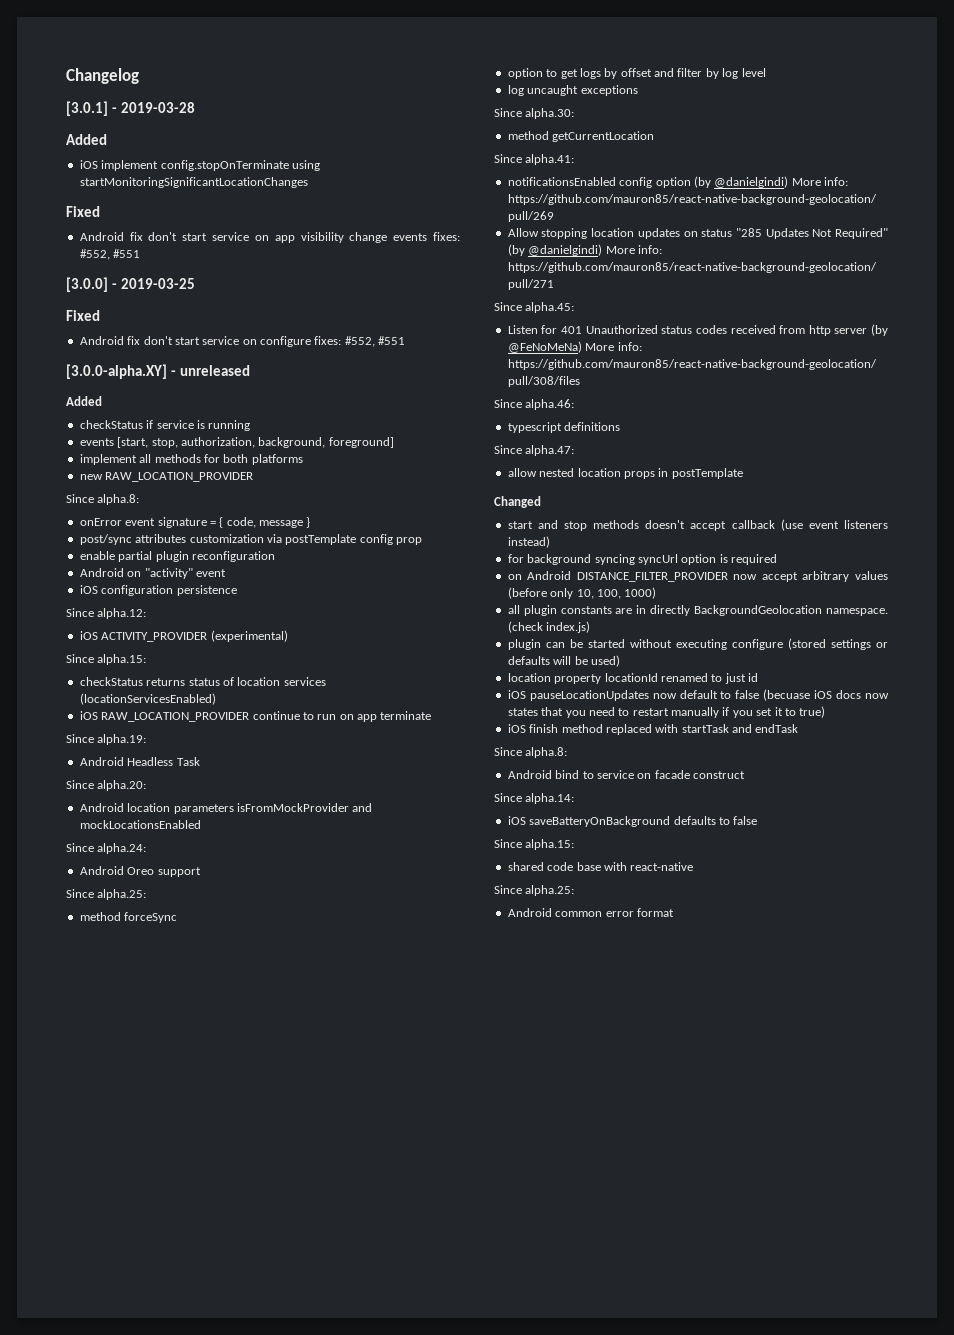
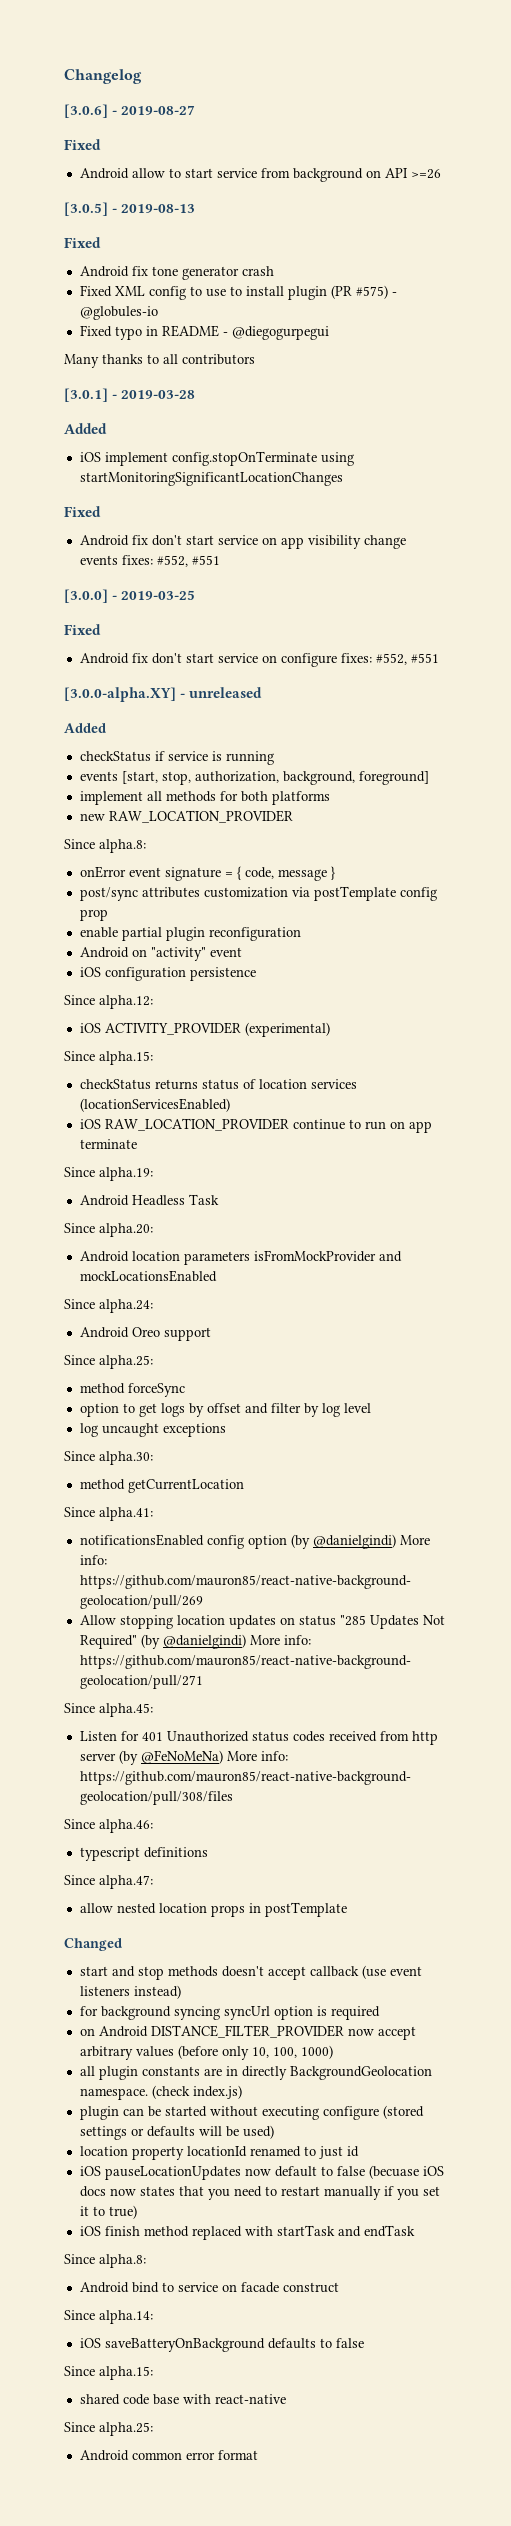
(139, 76) none -> [64,104,196,118] [64,139,101,150] [79,168,441,182] [64,202,196,216] [64,237,101,248] [79,266,274,280] [79,285,397,300] [79,306,158,320] [79,325,329,340] [64,354,255,368] // [3.0.6] - 2019-08-27 // Fixed // Android allow to start service from background on API >=26 // [3.0.5] - 2019-08-13 // Fixed // Android fix tone generator crash // Fixed XML config to use to install plugin (PR #575) - @globules-io // Fixed typo in README - @diegogurpegui // Many thanks to all contributors

